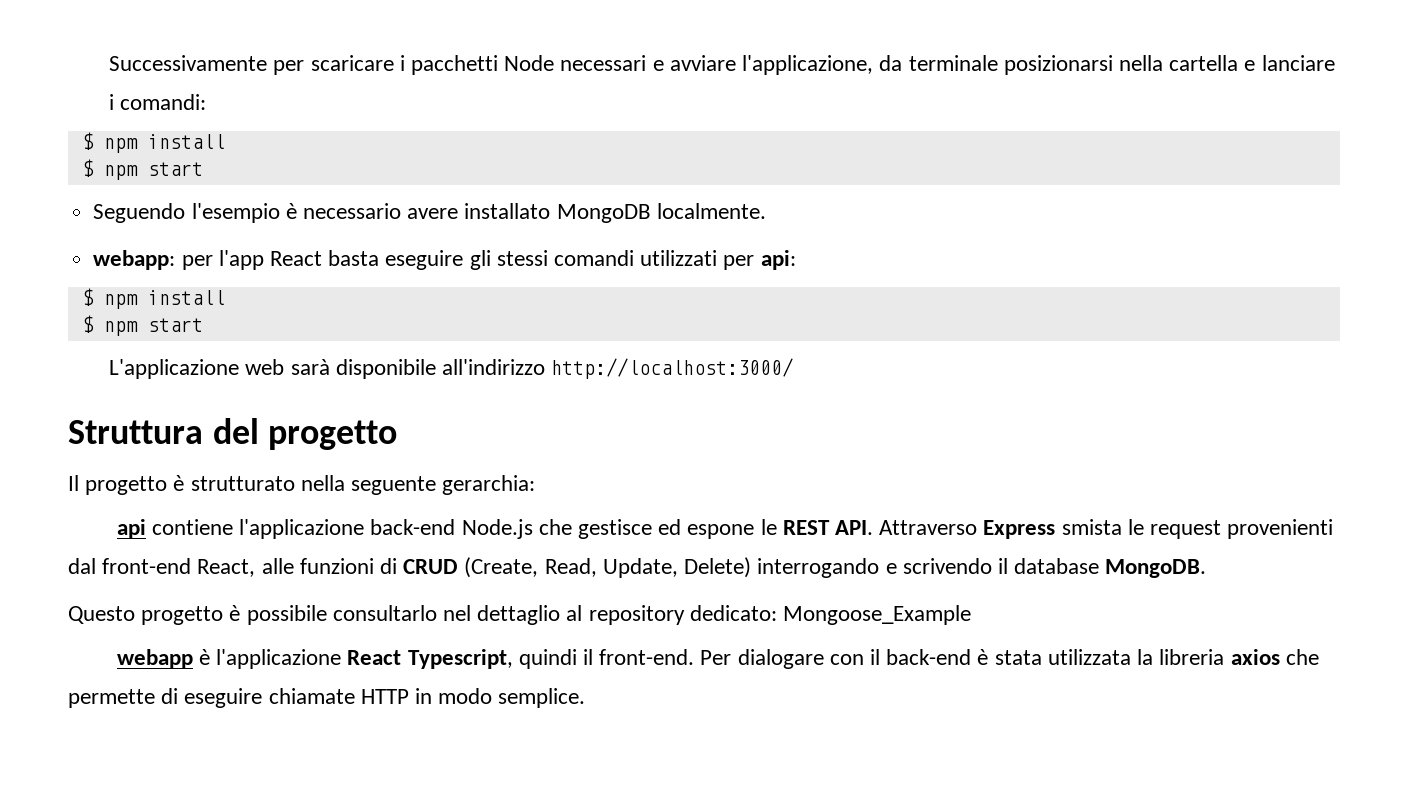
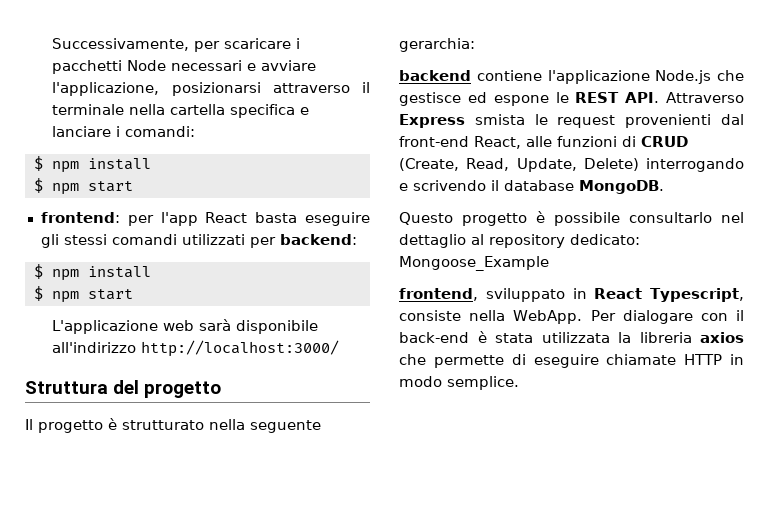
[109,55,268,71] Successivamente -> [52,38,190,51] Successivamente,
[879,55,1113,75] da terminale posizionarsi -> [171,82,370,96] [52,104,125,115] posizionarsi attraverso il terminale
(1239, 63) none -> [230,104,296,118] specifica
[93,203,766,223] [93,250,176,270] Seguendo l'esempio è necessario avere installato MongoDB localmente. // webapp: -> [40,212,120,223] frontend:
[760,250,796,270] api: -> [279,234,357,245] backend:
[116,519,146,539] api -> [399,70,471,81] backend
[370,519,456,535] back-end -> (650, 77) none
[116,649,695,669] webapp è l'applicazione React Typescript, quindi il front-end. -> [399,288,744,302] [399,310,583,324] frontend, sviluppato in React Typescript, consiste nella WebApp.

